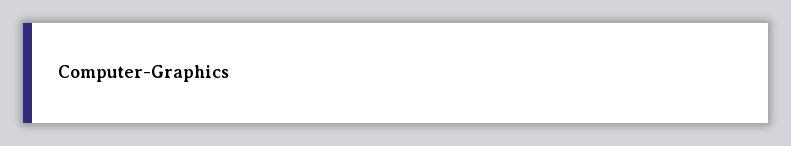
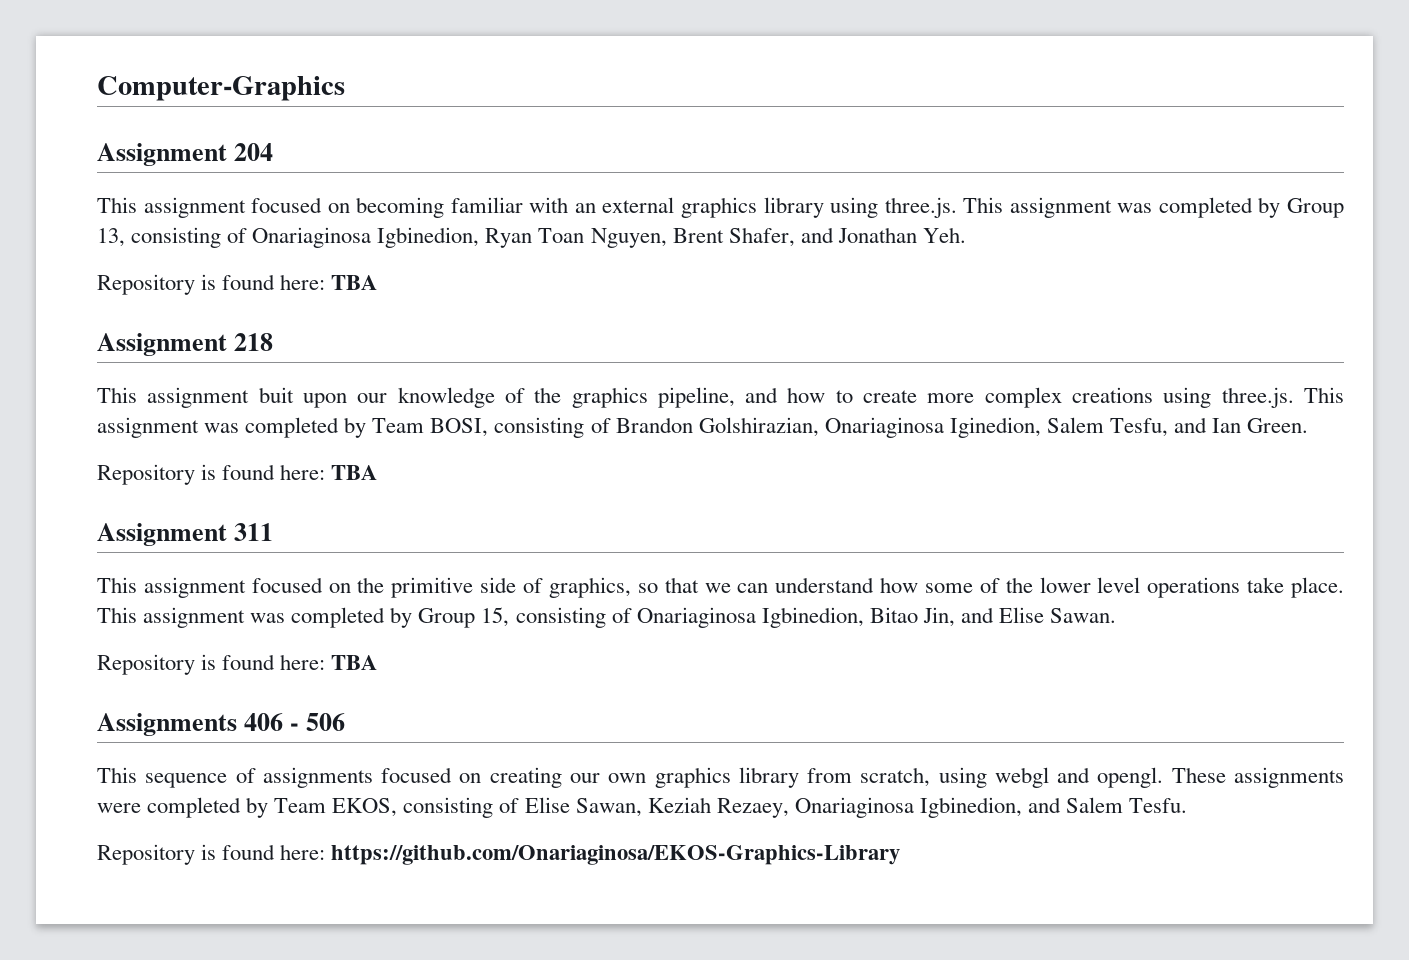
(229, 73) none -> [97,143,274,166] [97,197,1344,218] [97,227,966,248] [97,274,378,295] [97,333,274,356] [97,387,1344,408] [97,417,1309,438] [97,464,378,485] [97,523,274,546] [97,577,1344,598] [97,607,1117,628] [97,654,378,675] [97,713,346,736] [97,767,1345,788] [97,797,1188,818] [97,844,901,865] // Assignment 204 // This assignment focused on becoming familiar with an external graphics library using three.js. This assignment was completed by Group 13, consisting of Onariaginosa Igbinedion, Ryan Toan Nguyen, Brent Shafer, and Jonathan Yeh. // Repository is found here: TBA // Assignment 218 // This assignment buit upon our knowledge of the graphics pipeline, and how to create more complex creations using three.js. This assignment was completed by Team BOSI, consisting of Brandon Golshirazian, Onariaginosa Iginedion, Salem Tesfu, and Ian Green. // Repository is found here: TBA // Assignment 311 // This assignment focused on the primitive side of graphics, so that we can understand how some of the lower level operations take place. This assignment was completed by Group 15, consisting of Onariaginosa Igbinedion, Bitao Jin, and Elise Sawan. // Repository is found here: TBA // Assignments 406 - 506 // This sequence of assignments focused on creating our own graphics library from scratch, using webgl and opengl. These assignments were completed by Team EKOS, consisting of Elise Sawan, Keziah Rezaey, Onariaginosa Igbinedion, and Salem Tesfu. // Repository is found here: https://github.com/Onariaginosa/EKOS-Graphics-Library

